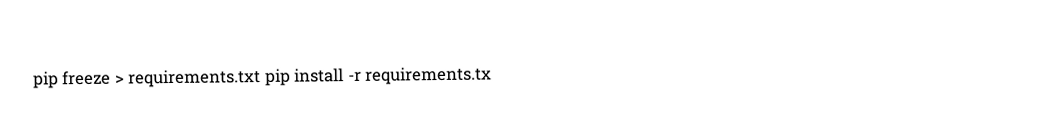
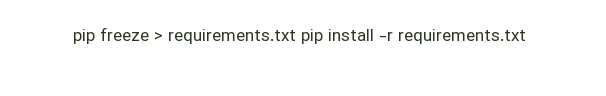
[365,66,493,85] requirements.tx -> [398,29,526,44] requirements.txt

